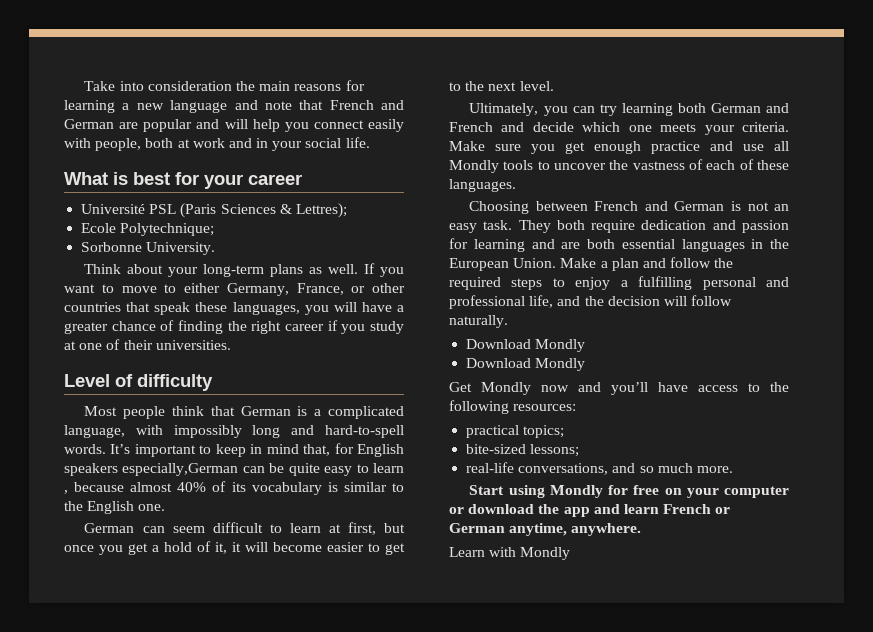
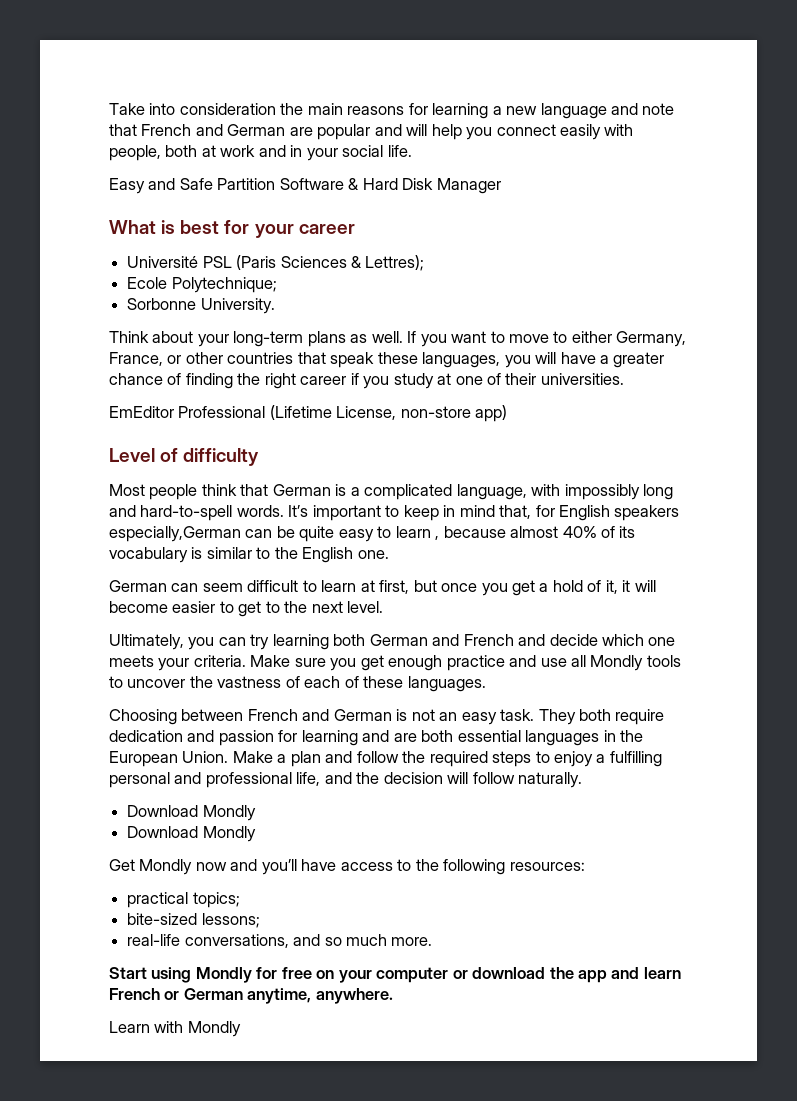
(370, 142) none -> [109,178,501,194] // Easy and Safe Partition Software & Hard Disk Manager
(231, 345) none -> [109,405,508,422] // EmEditor Professional (Lifetime License, non-store app)

